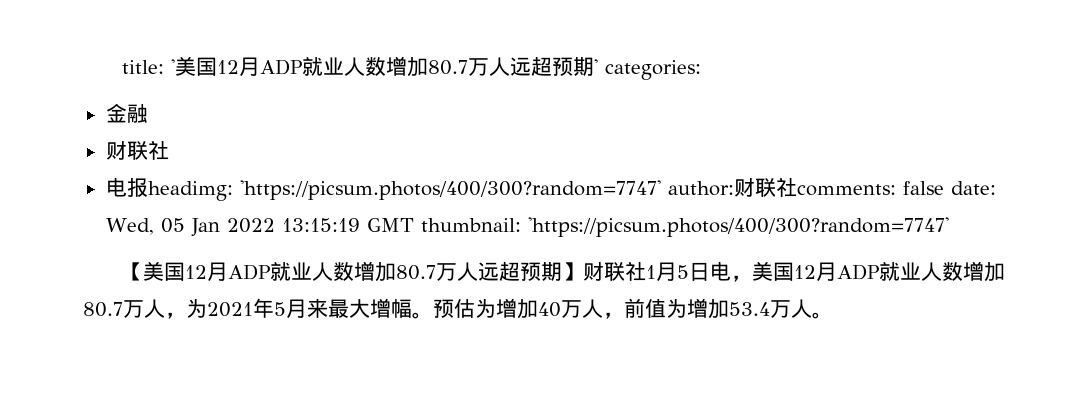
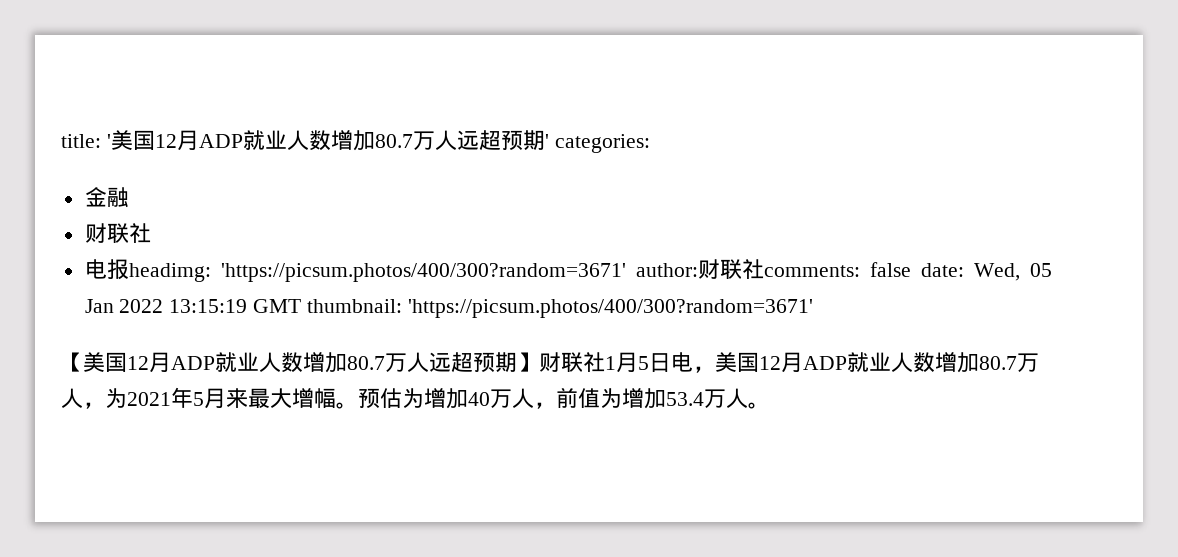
[239,180,661,200] 'https://picsum.photos/400/300?random=7747' -> [220,263,626,282] 'https://picsum.photos/400/300?random=3671'
[527,217,949,237] 'https://picsum.photos/400/300?random=7747' -> [407,299,813,318] 'https://picsum.photos/400/300?random=3671'

